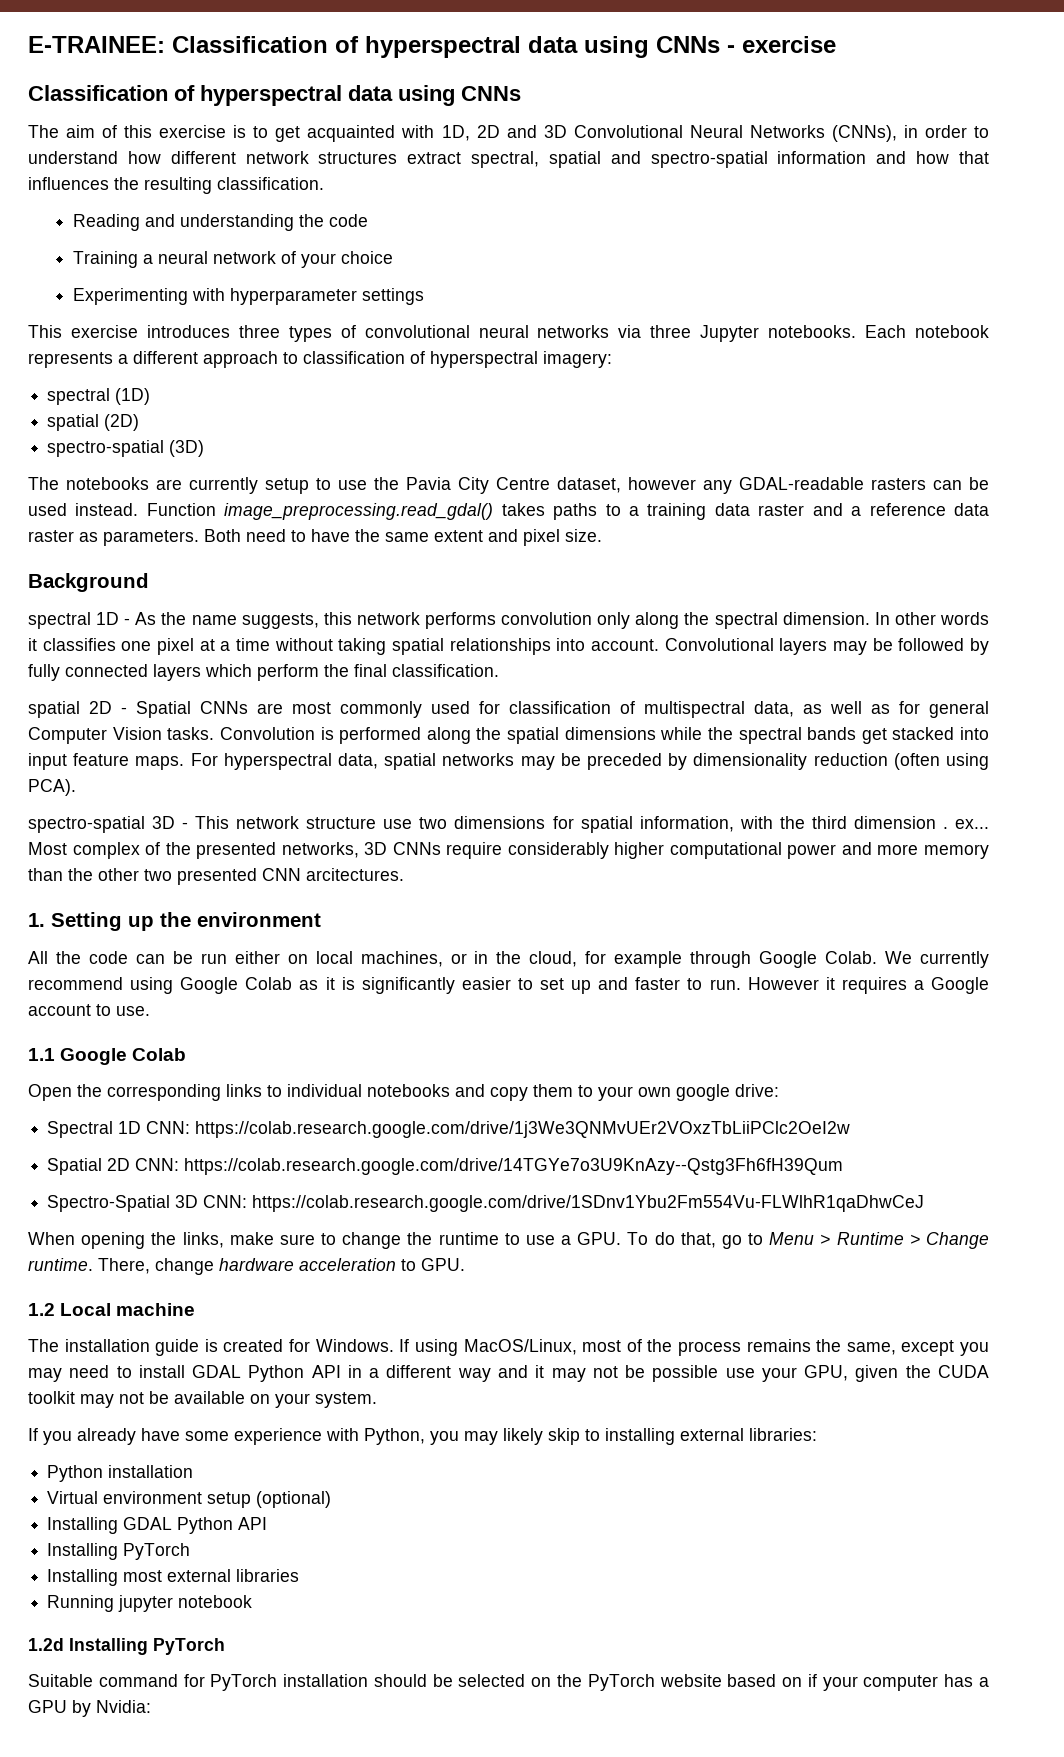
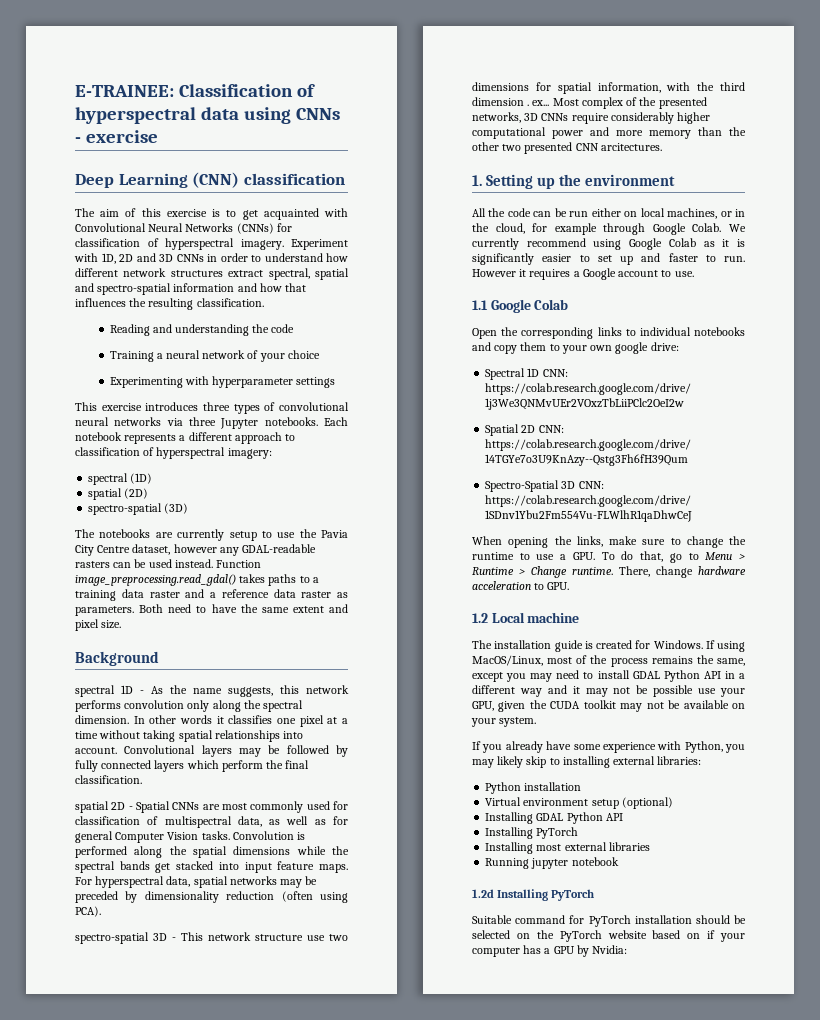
[28,85,521,106] Classification of hyperspectral data using CNNs -> [75,172,345,188] Deep Learning (CNN) classification
[441,125,897,142] 1D, 2D and 3D Convolutional Neural Networks (CNNs), -> [75,223,292,234] [75,238,348,250] [74,253,204,264] Convolutional Neural Networks (CNNs) for classification of hyperspectral imagery. Experiment with 1D, 2D and 3D CNNs

